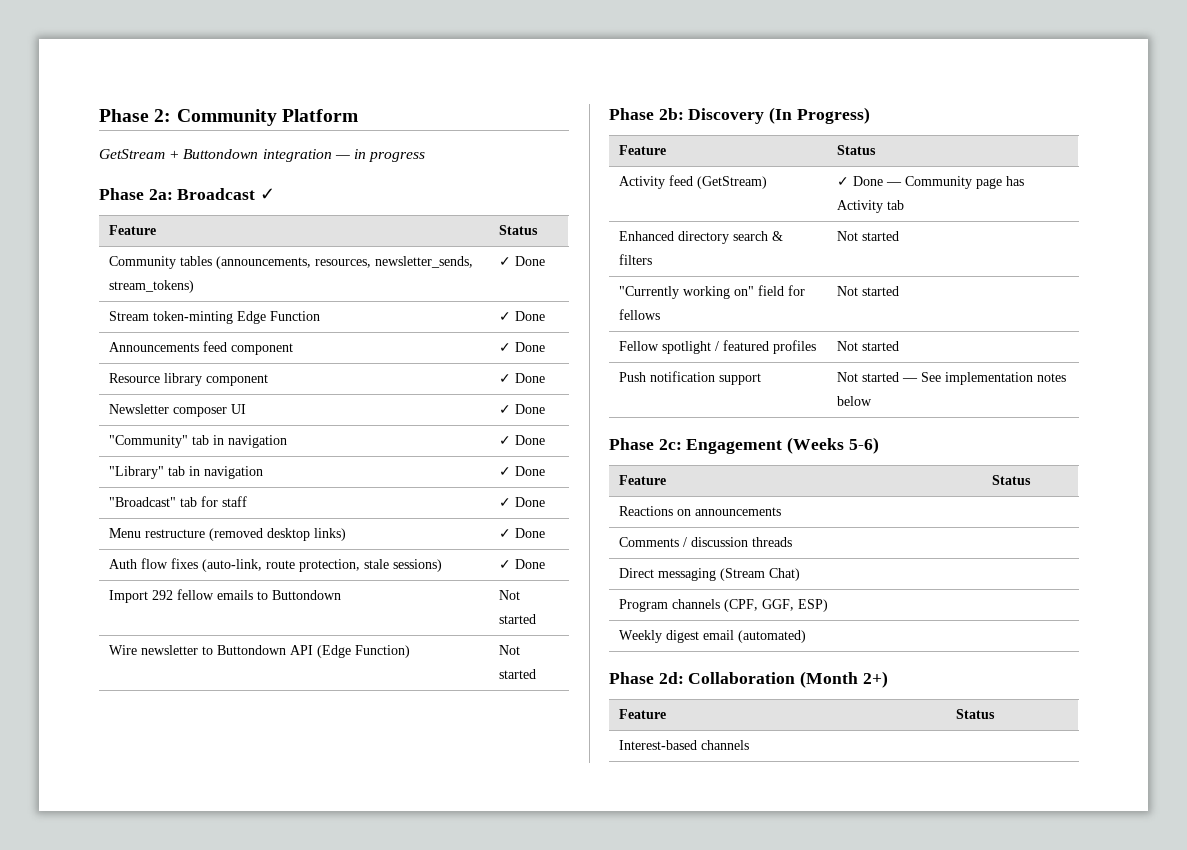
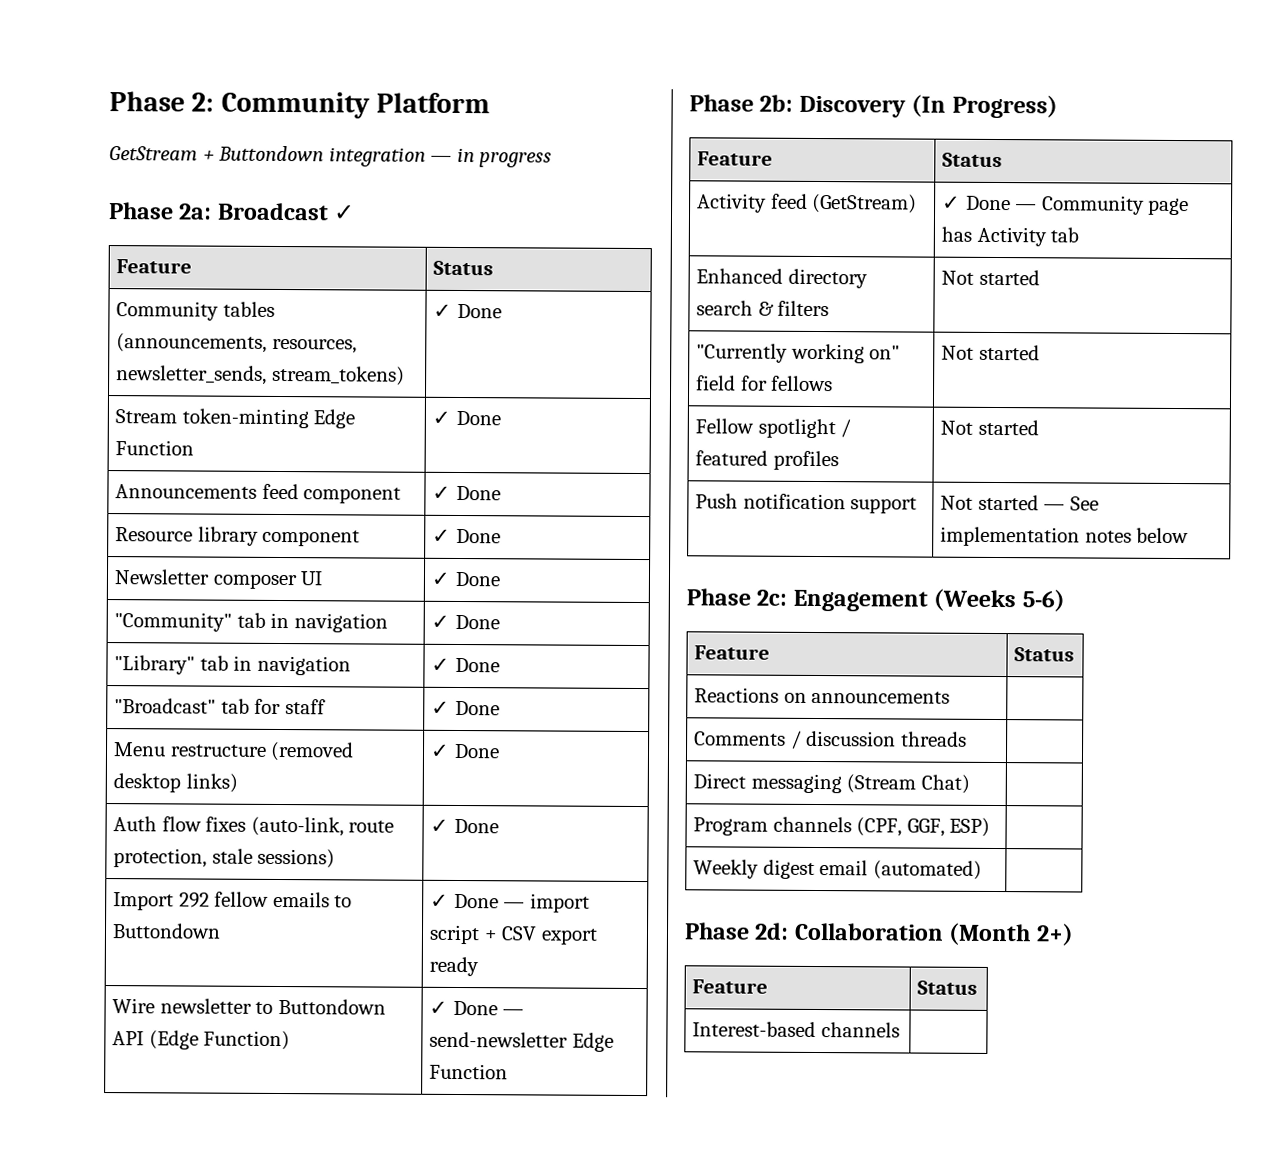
[499,590,521,600] [499,614,537,624] Not started -> [430,893,590,913] [429,924,598,945] [429,956,480,977] ✓ Done — import script + CSV export ready
[499,645,521,655] [499,669,537,679] Not started -> [429,1000,525,1016] [429,1031,614,1052] [429,1063,509,1080] ✓ Done — send-newsletter Edge Function

